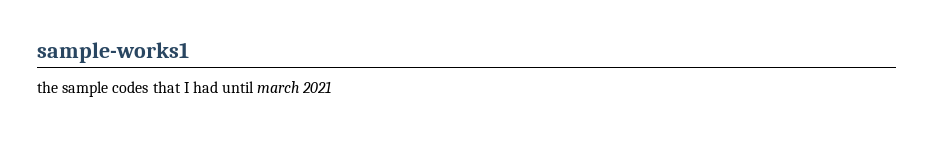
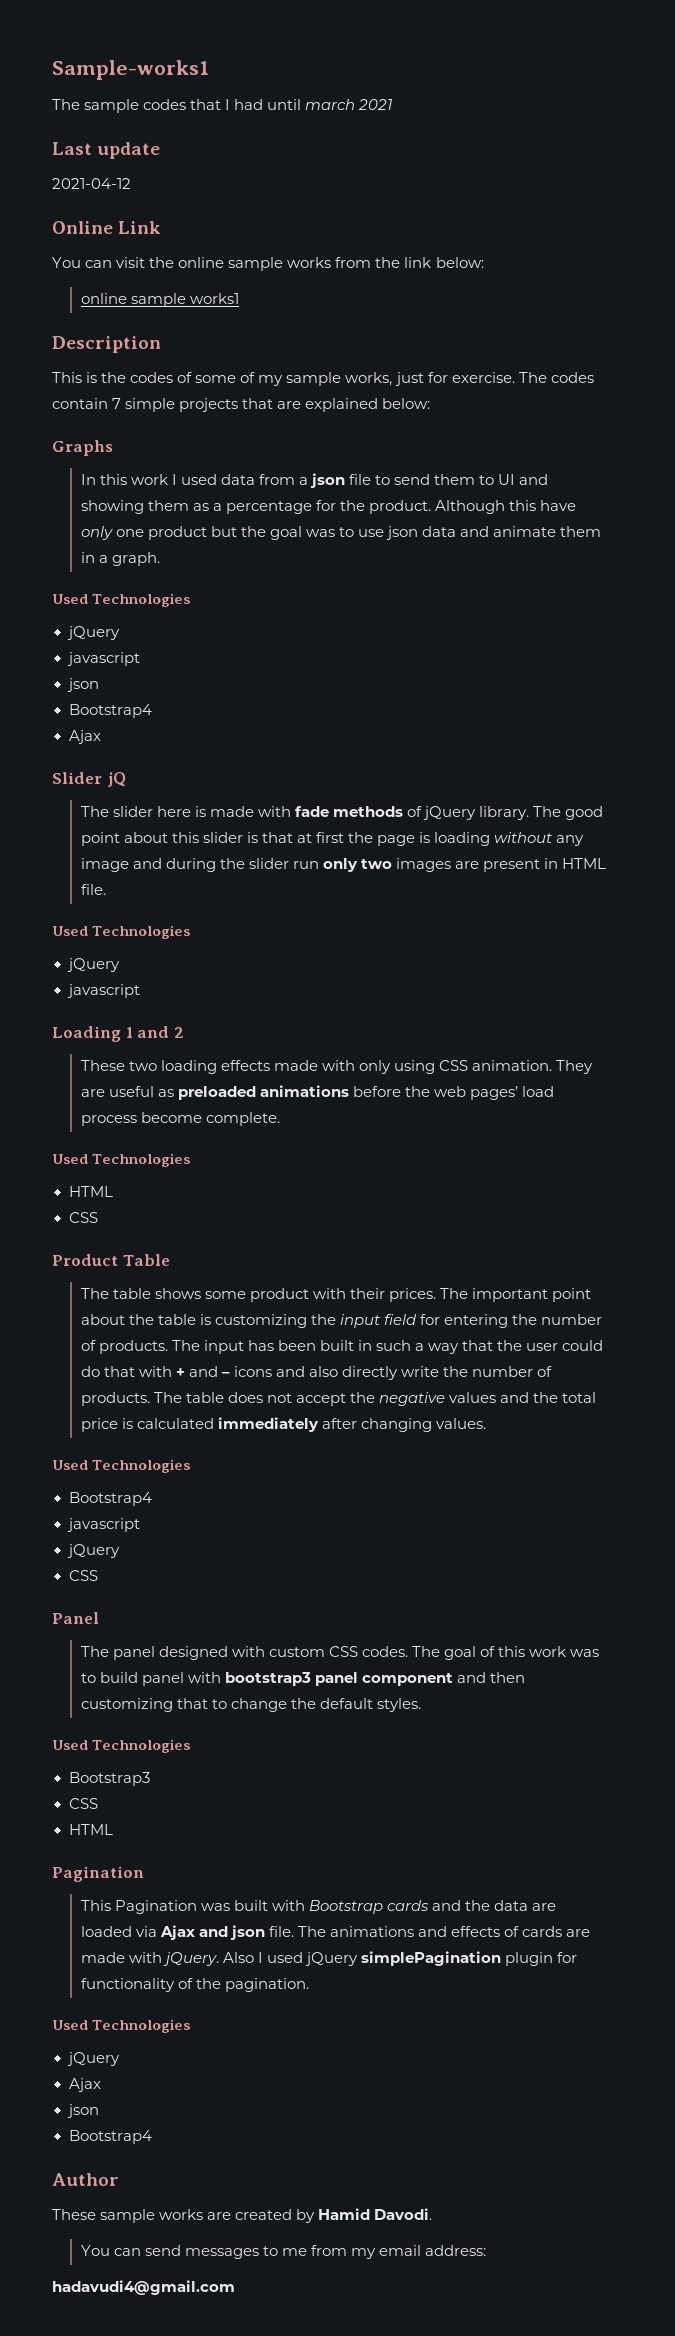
[37,42,189,63] [37,81,58,93] sample-works1 // the -> [52,60,209,80] [52,99,80,110] Sample-works1 // The
(332, 87) none -> [52,142,161,159] [52,178,131,189] [52,221,162,234] [52,257,484,271] [80,293,239,307] [52,336,161,353] [52,372,594,386] [52,398,431,412] [52,440,113,456] [80,473,549,488] [80,500,577,514] [80,526,602,540] [80,552,160,566] [52,593,191,607] [66,626,120,640] [66,652,140,666] [66,678,99,692] [68,704,152,718] [68,730,101,744] [52,772,126,787] [80,806,604,820] [80,832,585,846] [80,858,607,872] [80,884,106,895] [52,925,191,939] [66,958,120,972] [66,984,140,998] [52,1026,184,1042] [80,1060,594,1074] [80,1085,555,1100] [80,1112,280,1126] [52,1153,191,1167] [68,1186,113,1197] [68,1212,98,1223] [52,1254,170,1266] [80,1288,592,1302] [80,1314,603,1328] [80,1340,604,1354] [80,1366,553,1380] [80,1392,597,1406] [80,1417,486,1432] [52,1459,191,1473] [68,1492,152,1506] [66,1518,140,1532] [66,1544,120,1558] [68,1570,98,1581] [52,1612,99,1624] [80,1646,600,1660] [80,1672,525,1686] [80,1698,421,1712] [52,1739,191,1753] [68,1772,150,1786] [68,1798,98,1809] [68,1824,113,1835] [52,1866,144,1882] [80,1900,557,1914] [80,1925,591,1940] [80,1951,578,1966] [80,1978,309,1992] [52,2019,191,2033] [66,2052,120,2066] [68,2078,101,2092] [66,2104,99,2118] [68,2130,152,2144] [52,2173,119,2186] [52,2208,433,2223] [80,2245,487,2259] [52,2280,235,2295] // Last update // 2021-04-12 // Online Link // You can visit the online sample works from the link below: // online sample works1 // Description // This is the codes of some of my sample works, just for exercise. The codes contain 7 simple projects that are explained below: // Graphs // In this work I used data from a json file to send them to UI and showing them as a percentage for the product. Although this have only one product but the goal was to use json data and animate them in a graph. // Used Technologies // jQuery // javascript // json // Bootstrap4 // Ajax // Slider jQ // The slider here is made with fade methods of jQuery library. The good point about this slider is that at first the page is loading without any image and during the slider run only two images are present in HTML file. // Used Technologies // jQuery // javascript // Loading 1 and 2 // These two loading effects made with only using CSS animation. They are useful as preloaded animations before the web pages’ load process become complete. // Used Technologies // HTML // CSS // Product Table // The table shows some product with their prices. The important point about the table is customizing the input field for entering the number of products. The input has been built in such a way that the user could do that with + and – icons and also directly write the number of products. The table does not accept the negative values and the total price is calculated immediately after changing values. // Used Technologies // Bootstrap4 // javascript // jQuery // CSS // Panel // The panel designed with custom CSS codes. The goal of this work was to build panel with bootstrap3 panel component and then customizing that to change the default styles. // Used Technologies // Bootstrap3 // CSS // HTML // Pagination // This Pagination was built with Bootstrap cards and the data are loaded via Ajax and json file. The animations and effects of cards are made with jQuery. Also I used jQuery simplePagination plugin for functionality of the pagination. // Used Technologies // jQuery // Ajax // json // Bootstrap4 // Author // These sample works are created by Hamid Davodi. // You can send messages to me from my email address: // hadavudi4@gmail.com

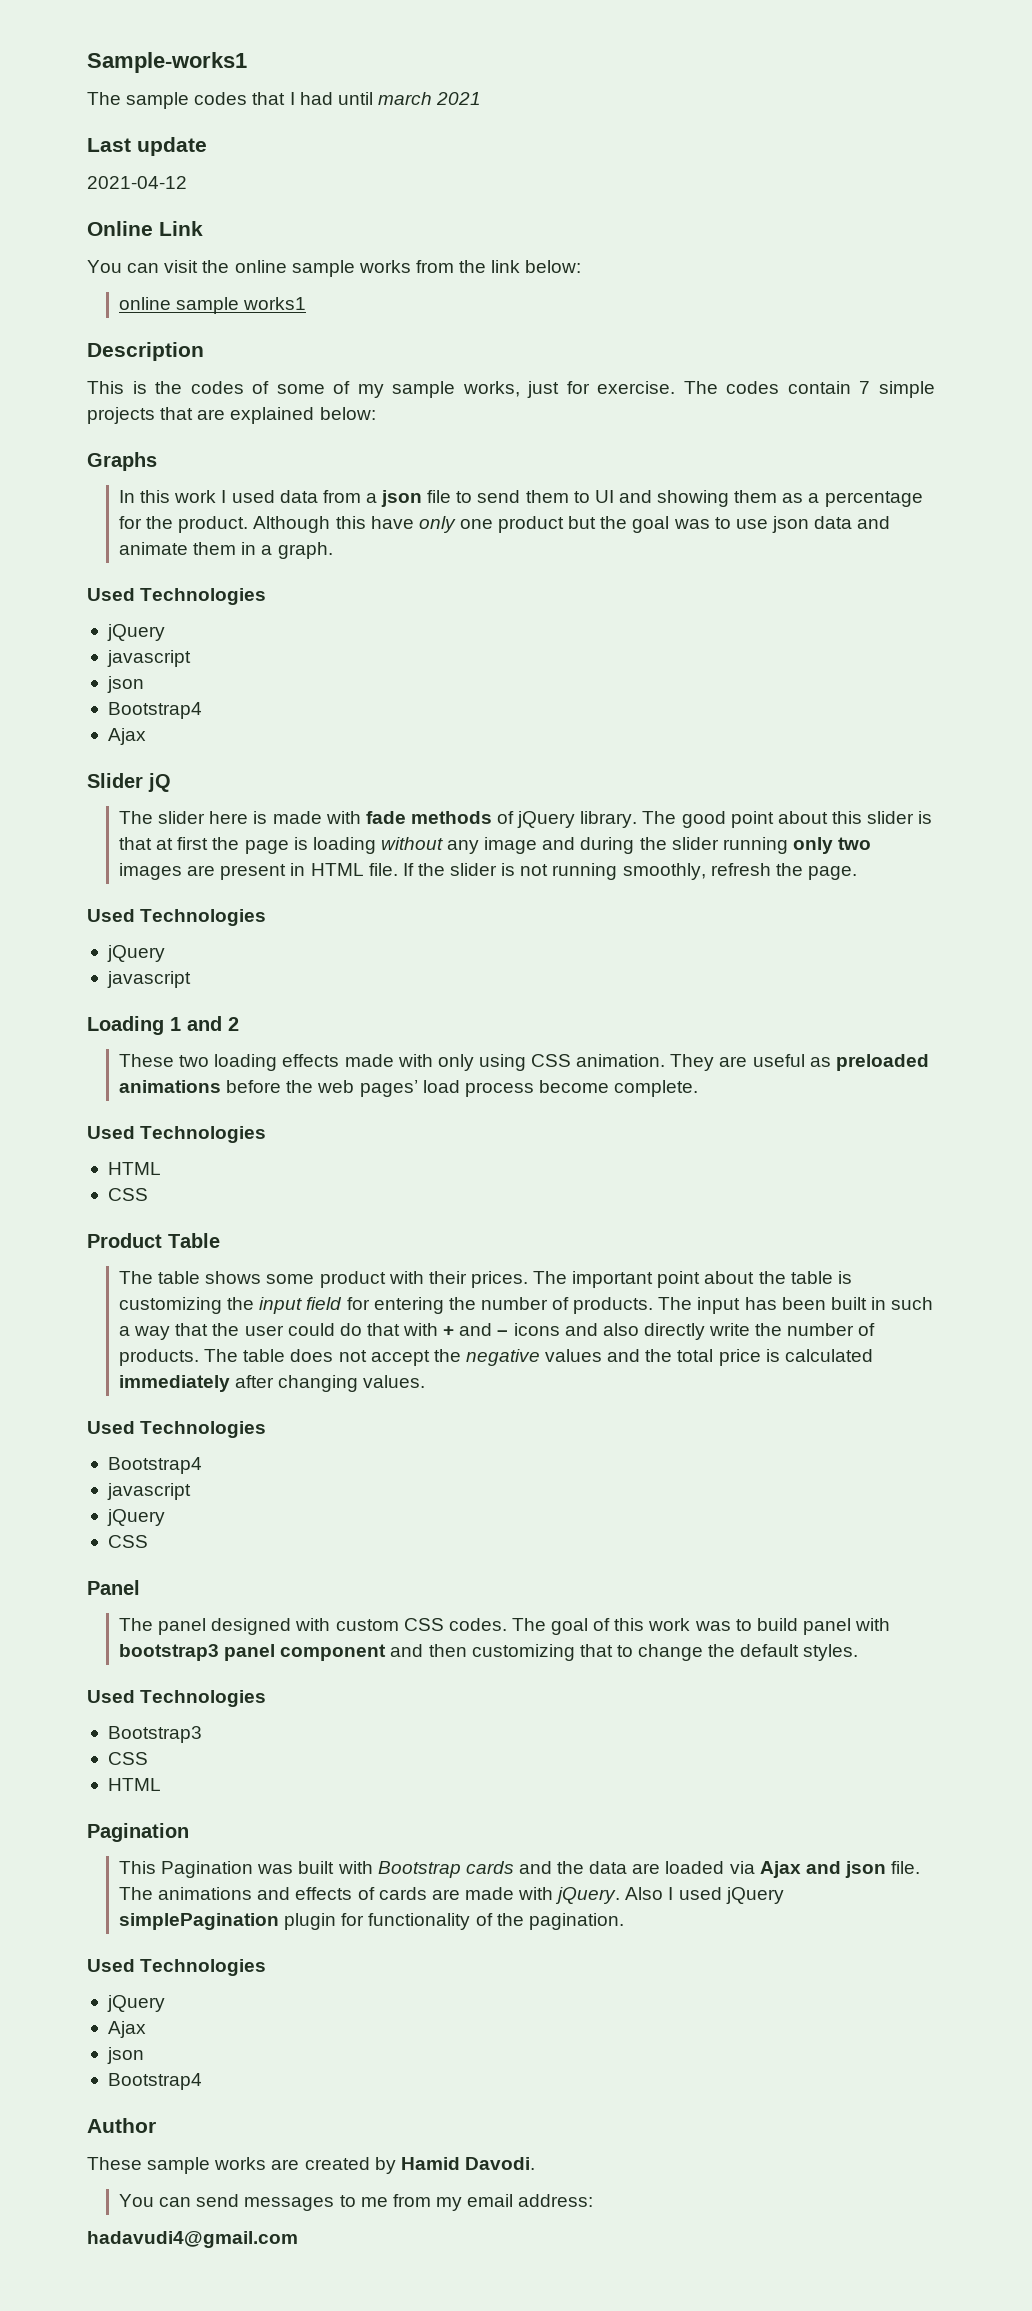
[292,861,319,869] run -> [722,837,788,854] running
(106, 889) none -> [402,863,857,880] If the slider is not running smoothly, refresh the page.

